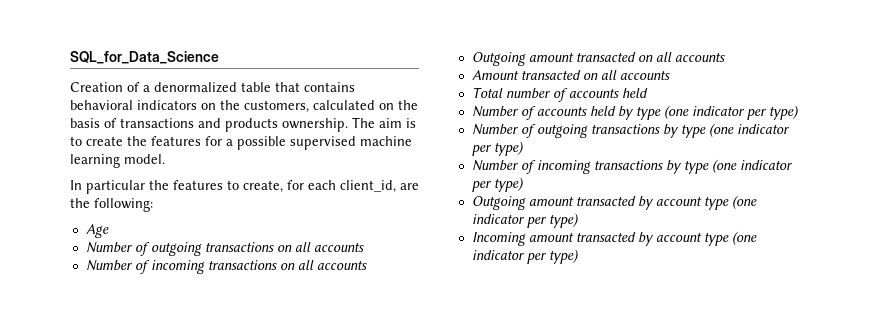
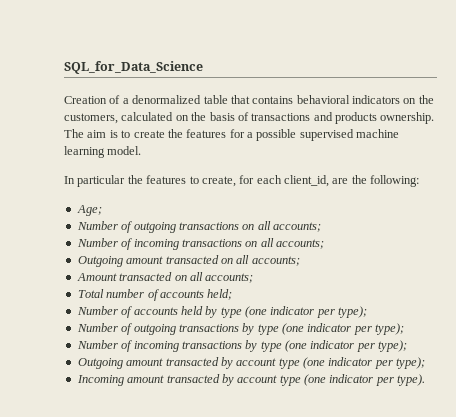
[85,224,109,238] Age -> [76,205,102,216] Age;
[313,243,364,252] accounts -> [273,222,321,232] accounts;
[316,261,367,270] accounts -> [276,239,324,249] accounts;
[674,53,725,62] accounts -> [251,256,300,266] accounts;
[619,71,670,80] accounts -> [205,273,254,283] accounts;
[621,88,648,98] held -> [207,289,233,300] held;
[768,105,799,120] type) -> [338,306,368,318] type);
[493,141,524,156] type) -> [375,323,405,335] type);
[493,177,524,192] type) -> [378,340,408,352] type);
[548,213,579,228] type) -> [396,357,426,369] type);
[548,249,579,264] type) -> [397,374,426,386] type).

